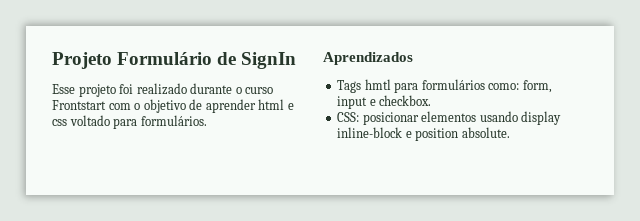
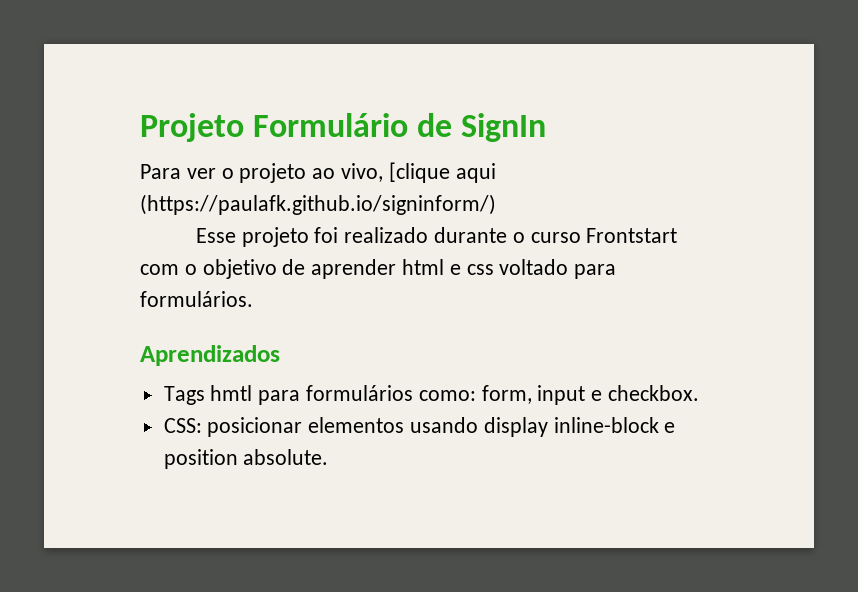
(297, 60) none -> [140,162,496,183] [140,194,496,215] // Para ver o projeto ao vivo, [clique aqui (https://paulafk.github.io/signinform/)

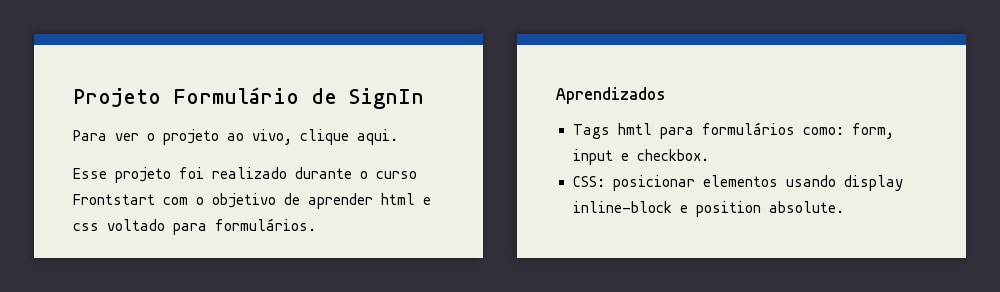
[388,162,496,183] [140,194,496,215] [clique aqui (https://paulafk.github.io/signinform/) -> [300,129,398,145] clique aqui.

